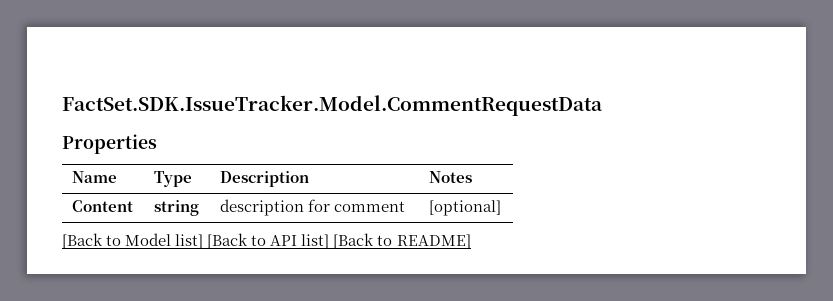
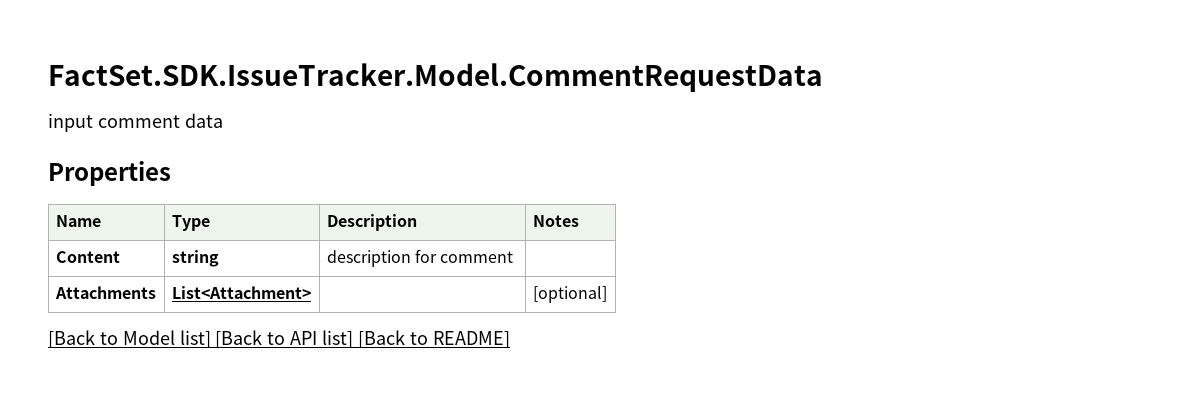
(603, 105) none -> [48,113,223,132] // input comment data
(406, 206) none -> [54,286,156,299] [171,286,311,299] // Attachments | List<Attachment> | |

